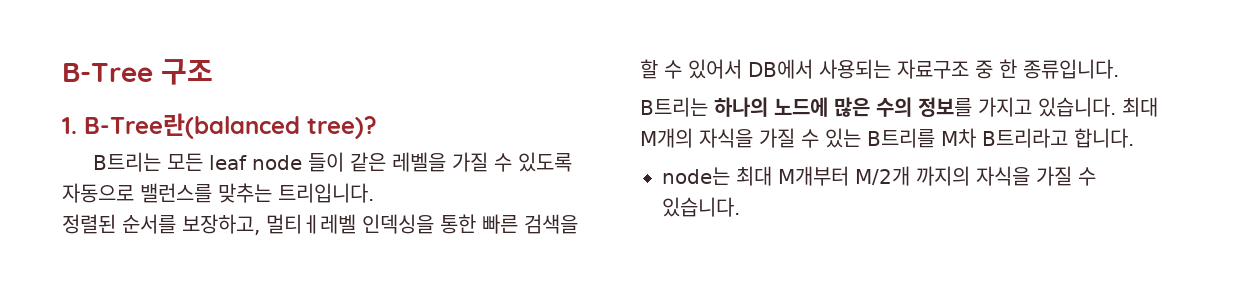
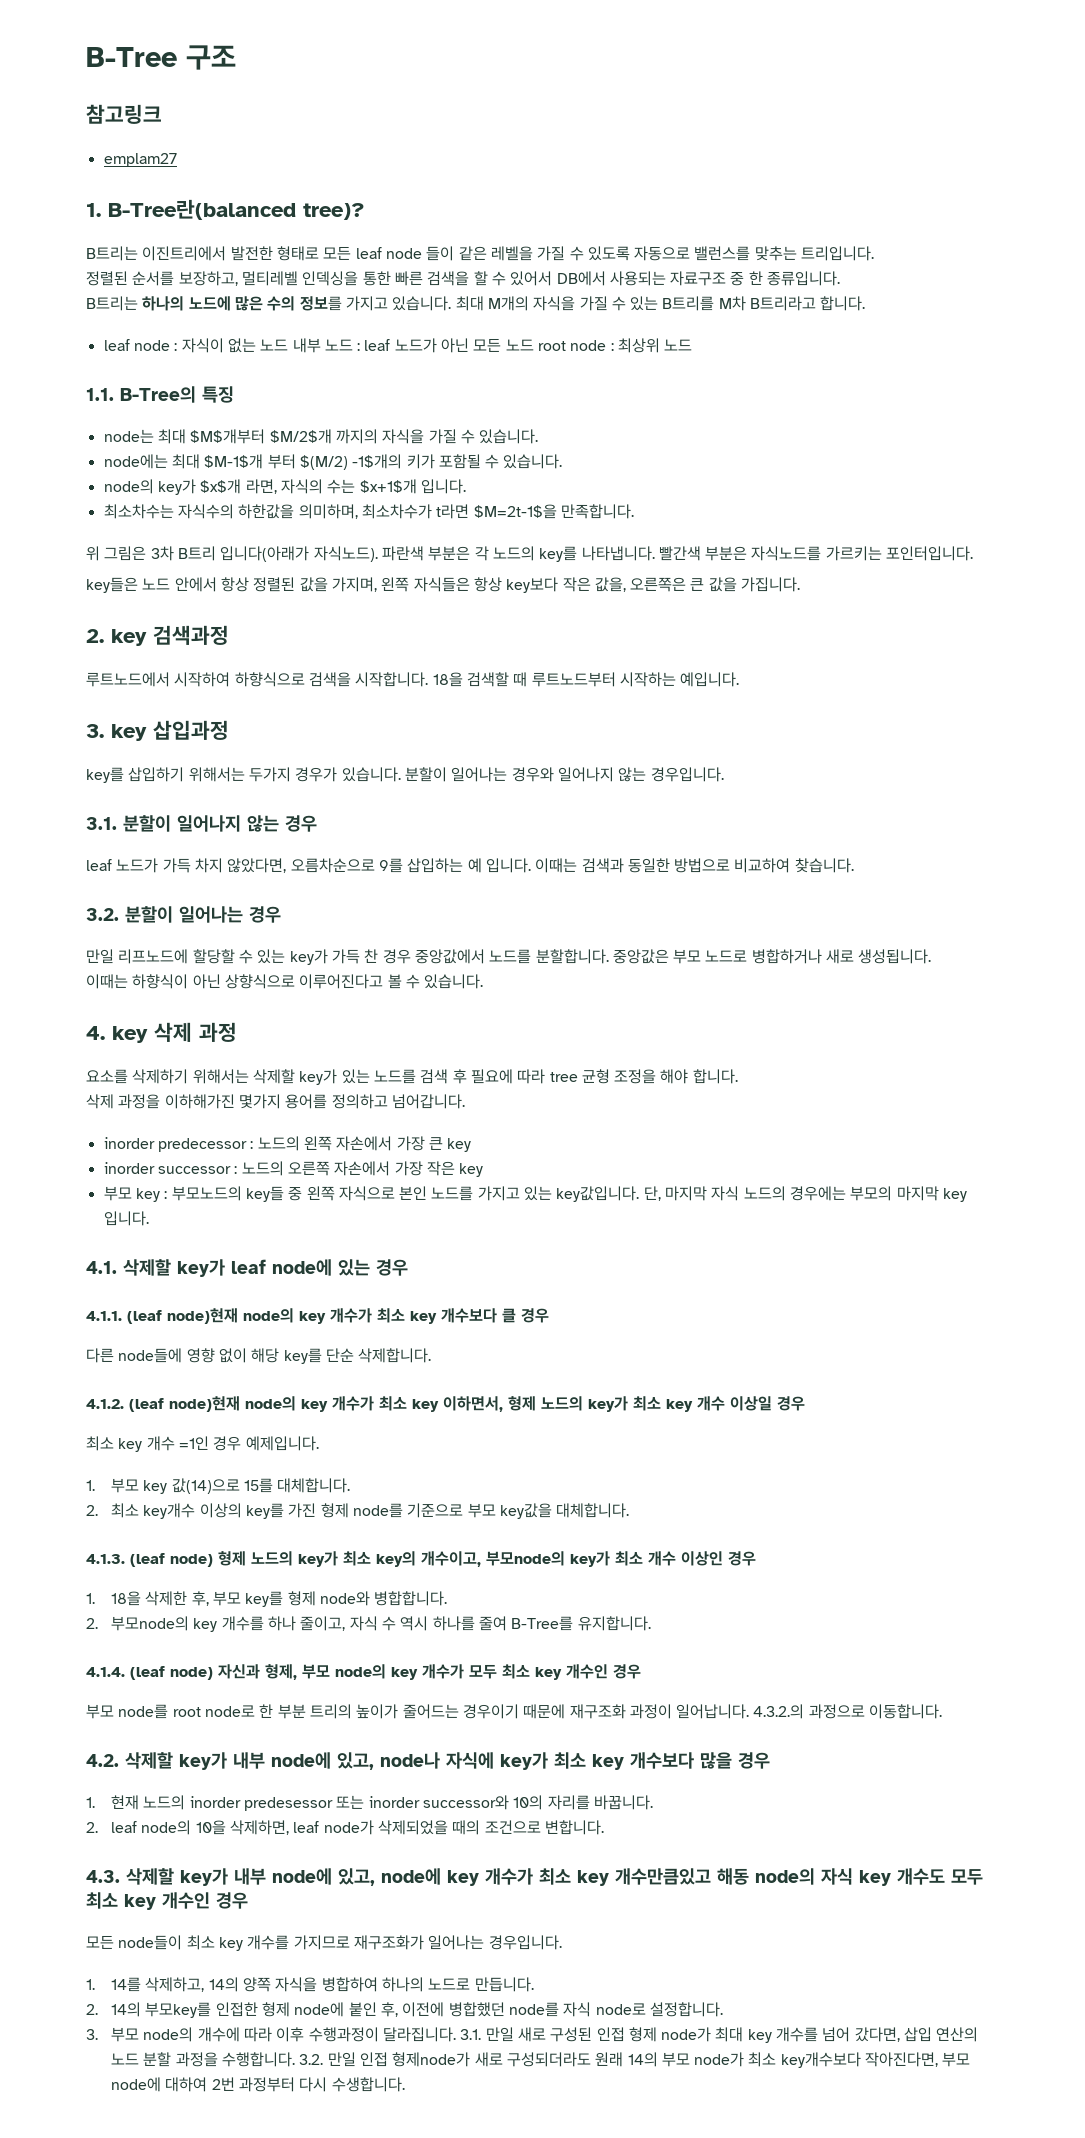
(213, 72) none -> [86,104,162,124] [103,153,177,167] // 참고링크 // emplam27
(161, 162) none -> [142,246,319,261] 이진트리에서 발전한 형태로
[266,214,356,234] 멀티ㅔ레벨 -> [241,271,298,286] 멀티레벨
(1134, 138) none -> [103,338,693,353] [86,386,234,403] // leaf node : 자식이 없는 노드 내부 노드 : leaf 노드가 아닌 모든 노드 root node : 최상위 노드 // 1.1. B-Tree의 특징
[778,166,910,186] M개부터 M/2개 -> [190,429,332,444] $M$개부터 $M/2$개
(740, 207) none -> [103,454,563,470] [103,479,466,495] [103,504,634,519] [86,546,974,562] [86,577,801,593] [86,625,229,646] [86,672,740,687] [86,720,229,741] [86,767,724,783] [86,815,317,832] [86,858,854,873] [86,906,281,923] [86,949,932,965] [86,974,484,989] [86,1022,237,1043] [86,1069,738,1085] [86,1094,465,1109] [103,1136,472,1152] [103,1161,484,1177] [103,1186,968,1202] [103,1211,149,1226] [86,1259,408,1277] [86,1308,549,1324] [86,1348,432,1364] [86,1396,805,1412] [86,1436,319,1452] [86,1478,351,1494] [86,1503,630,1519] [86,1551,756,1567] [86,1591,448,1607] [86,1616,651,1632] [86,1664,641,1680] [86,1704,943,1719] [86,1752,770,1770] [86,1795,653,1811] [86,1820,604,1835] [86,1868,983,1886] [86,1892,248,1910] [86,1935,562,1951] [86,1977,534,1992] [86,2002,723,2018] [86,2027,979,2043] [110,2052,971,2068] [110,2077,405,2092] // node에는 최대 $M-1$개 부터 $(M/2) -1$개의 키가 포함될 수 있습니다. // node의 key가 $x$개 라면, 자식의 수는 $x+1$개 입니다. // 최소차수는 자식수의 하한값을 의미하며, 최소차수가 t라면 $M=2t-1$을 만족합니다. // 위 그림은 3차 B트리 입니다(아래가 자식노드). 파란색 부분은 각 노드의 key를 나타냅니다. 빨간색 부분은 자식노드를 가르키는 포인터입니다. // key들은 노드 안에서 항상 정렬된 값을 가지며, 왼쪽 자식들은 항상 key보다 작은 값을, 오른쪽은 큰 값을 가집니다. // 2. key 검색과정 // 루트노드에서 시작하여 하향식으로 검색을 시작합니다. 18을 검색할 때 루트노드부터 시작하는 예입니다. // 3. key 삽입과정 // key를 삽입하기 위해서는 두가지 경우가 있습니다. 분할이 일어나는 경우와 일어나지 않는 경우입니다. // 3.1. 분할이 일어나지 않는 경우 // leaf 노드가 가득 차지 않았다면, 오름차순으로 9를 삽입하는 예 입니다. 이때는 검색과 동일한 방법으로 비교하여 찾습니다. // 3.2. 분할이 일어나는 경우 // 만일 리프노드에 할당할 수 있는 key가 가득 찬 경우 중앙값에서 노드를 분할합니다. 중앙값은 부모 노드로 병합하거나 새로 생성됩니다. // 이때는 하향식이 아닌 상향식으로 이루어진다고 볼 수 있습니다. // 4. key 삭제 과정 // 요소를 삭제하기 위해서는 삭제할 key가 있는 노드를 검색 후 필요에 따라 tree 균형 조정을 해야 합니다. // 삭제 과정을 이하해가진 몇가지 용어를 정의하고 넘어갑니다. // inorder predecessor : 노드의 왼쪽 자손에서 가장 큰 key // inorder successor : 노드의 오른쪽 자손에서 가장 작은 key // 부모 key : 부모노드의 key들 중 왼쪽 자식으로 본인 노드를 가지고 있는 key값입니다. 단, 마지막 자식 노드의 경우에는 부모의 마지막 key 입니다. // 4.1. 삭제할 key가 leaf node에 있는 경우 // 4.1.1. (leaf node)현재 node의 key 개수가 최소 key 개수보다 클 경우 // 다른 node들에 영향 없이 해당 key를 단순 삭제합니다. // 4.1.2. (leaf node)현재 node의 key 개수가 최소 key 이하면서, 형제 노드의 key가 최소 key 개수 이상일 경우 // 최소 key 개수 =1인 경우 예제입니다. // 1. 부모 key 값(14)으로 15를 대체합니다. // 2. 최소 key개수 이상의 key를 가진 형제 node를 기준으로 부모 key값을 대체합니다. // 4.1.3. (leaf node) 형제 노드의 key가 최소 key의 개수이고, 부모node의 key가 최소 개수 이상인 경우 // 1. 18을 삭제한 후, 부모 key를 형제 node와 병합합니다. // 2. 부모node의 key 개수를 하나 줄이고, 자식 수 역시 하나를 줄여 B-Tree를 유지합니다. // 4.1.4. (leaf node) 자신과 형제, 부모 node의 key 개수가 모두 최소 key 개수인 경우 // 부모 node를 root node로 한 부분 트리의 높이가 줄어드는 경우이기 때문에 재구조화 과정이 일어납니다. 4.3.2.의 과정으로 이동합니다. // 4.2. 삭제할 key가 내부 node에 있고, node나 자식에 key가 최소 key 개수보다 많을 경우 // 1. 현재 노드의 inorder predesessor 또는 inorder successor와 10의 자리를 바꿉니다. // 2. leaf node의 10을 삭제하면, leaf node가 삭제되었을 때의 조건으로 변합니다. // 4.3. 삭제할 key가 내부 node에 있고, node에 key 개수가 최소 key 개수만큼있고 해동 node의 자식 key 개수도 모두 최소 key 개수인 경우 // 모든 node들이 최소 key 개수를 가지므로 재구조화가 일어나는 경우입니다. // 1. 14를 삭제하고, 14의 양쪽 자식을 병합하여 하나의 노드로 만듭니다. // 2. 14의 부모key를 인접한 형제 node에 붙인 후, 이전에 병합했던 node를 자식 node로 설정합니다. // 3. 부모 node의 개수에 따라 이후 수행과정이 달라집니다. 3.1. 만일 새로 구성된 인접 형제 node가 최대 key 개수를 넘어 갔다면, 삽입 연산의 노드 분할 과정을 수행합니다. 3.2. 만일 인접 형제node가 새로 구성되더라도 원래 14의 부모 node가 최소 key개수보다 작아진다면, 부모 node에 대하여 2번 과정부터 다시 수생합니다.

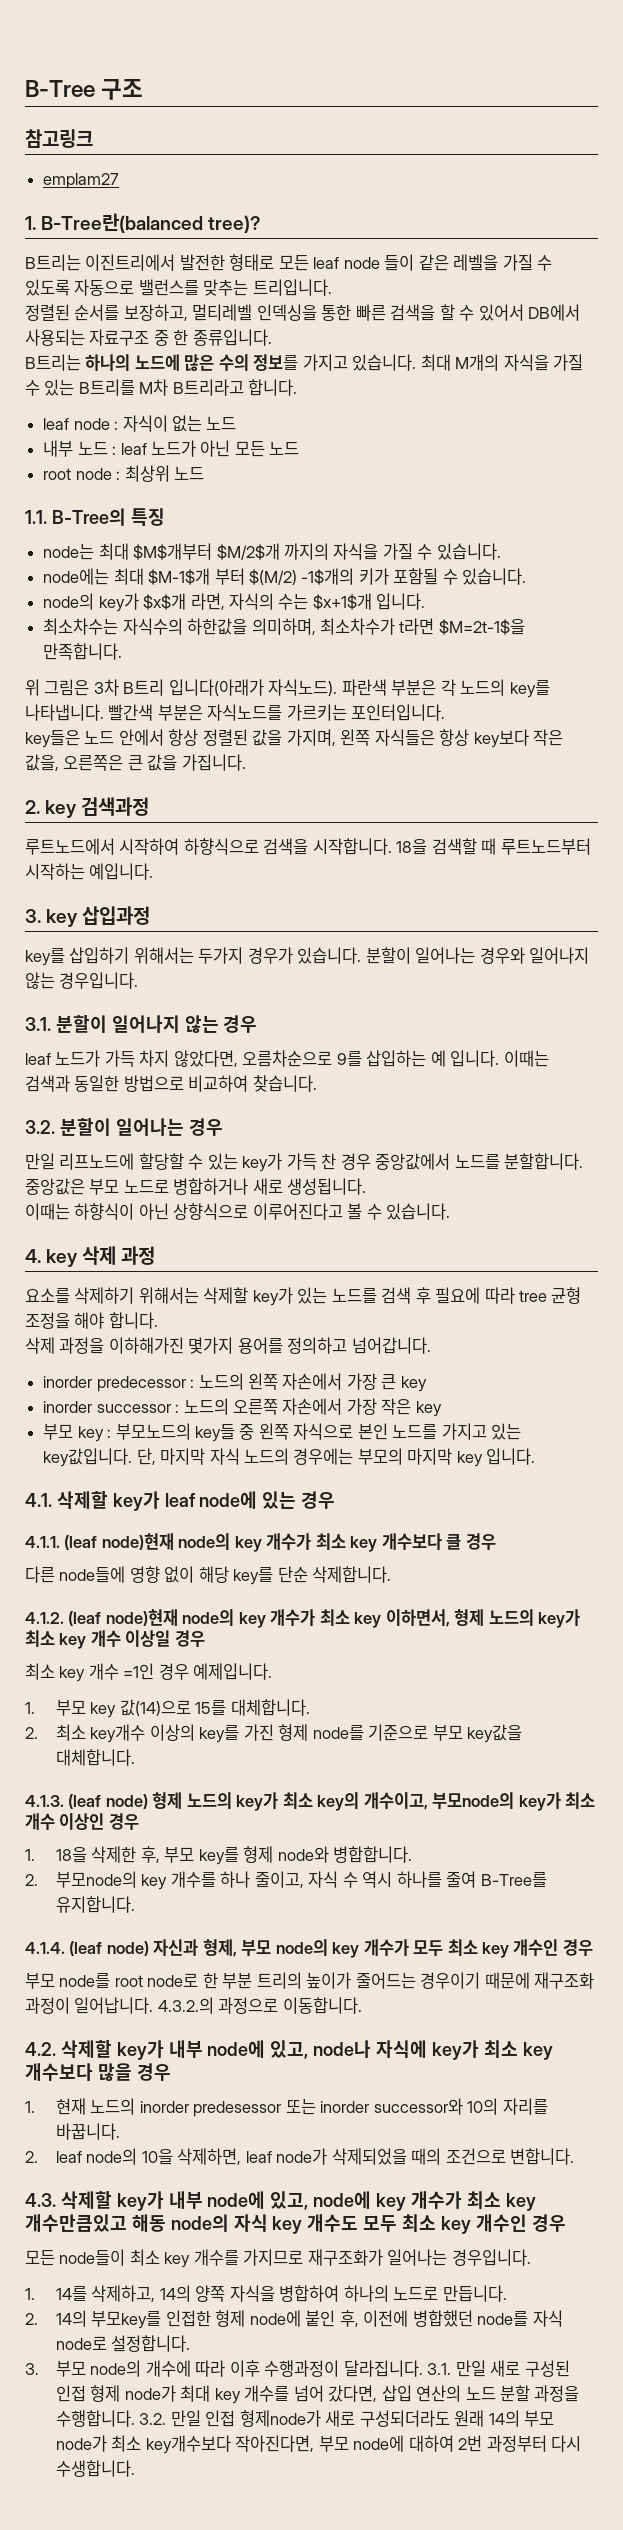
(289, 345) none -> (237, 423) //
(534, 345) none -> (300, 448) //

